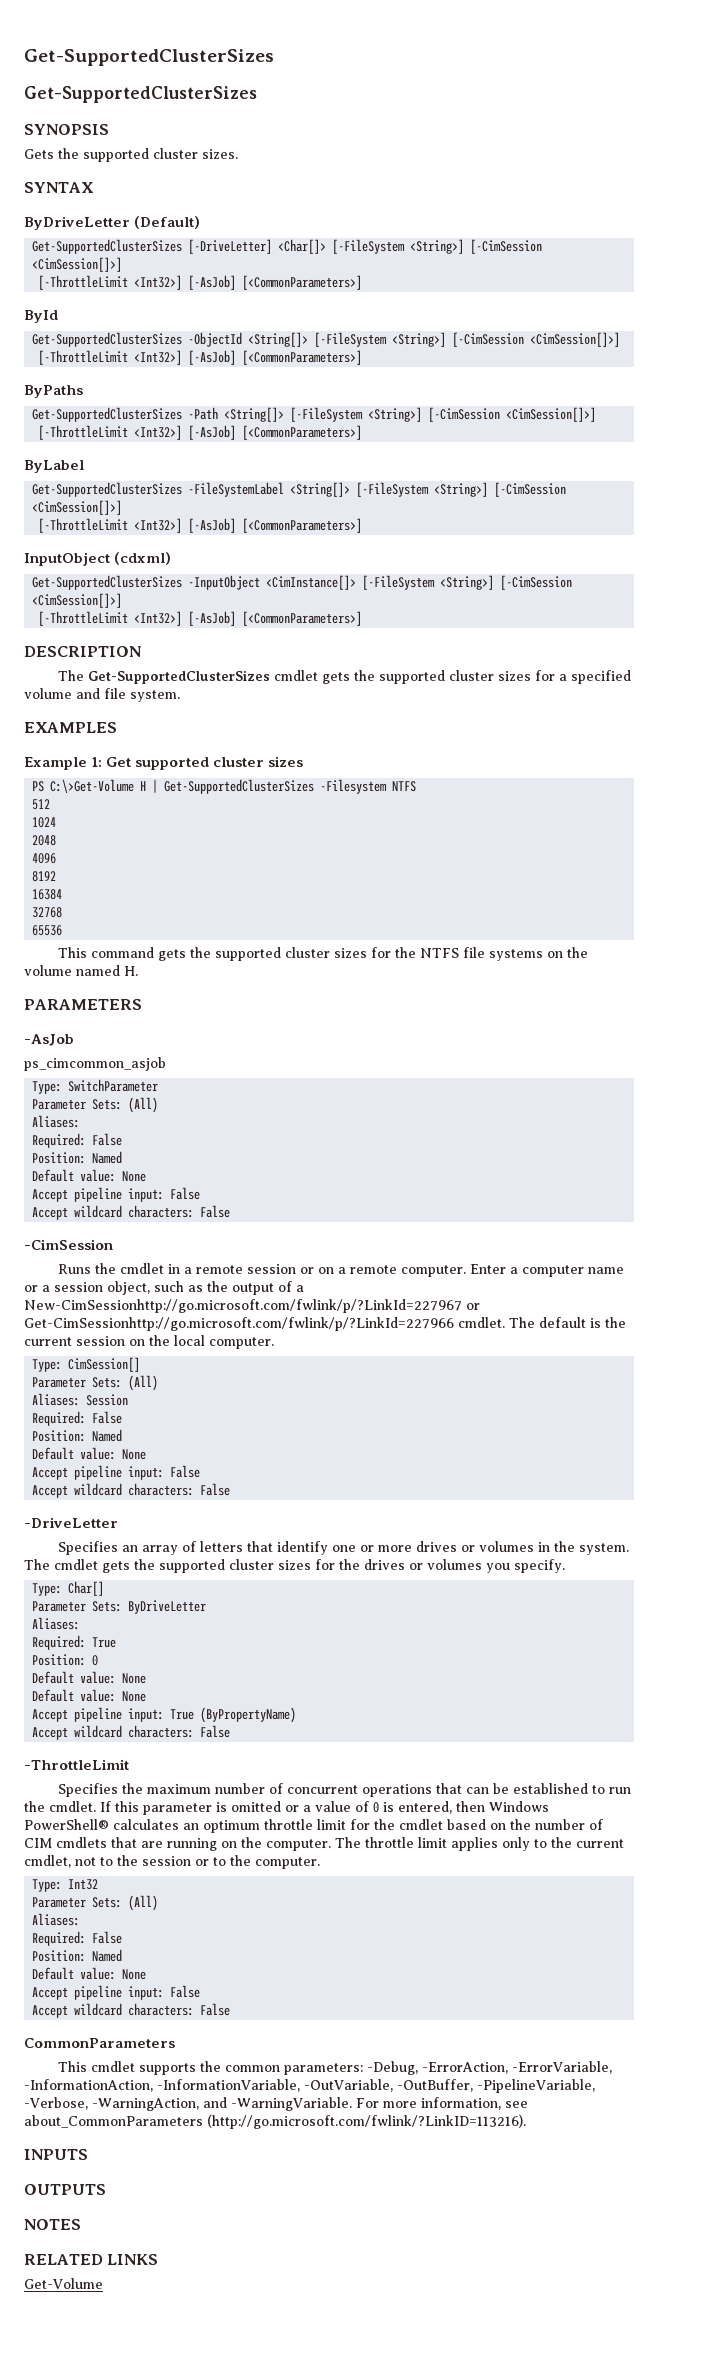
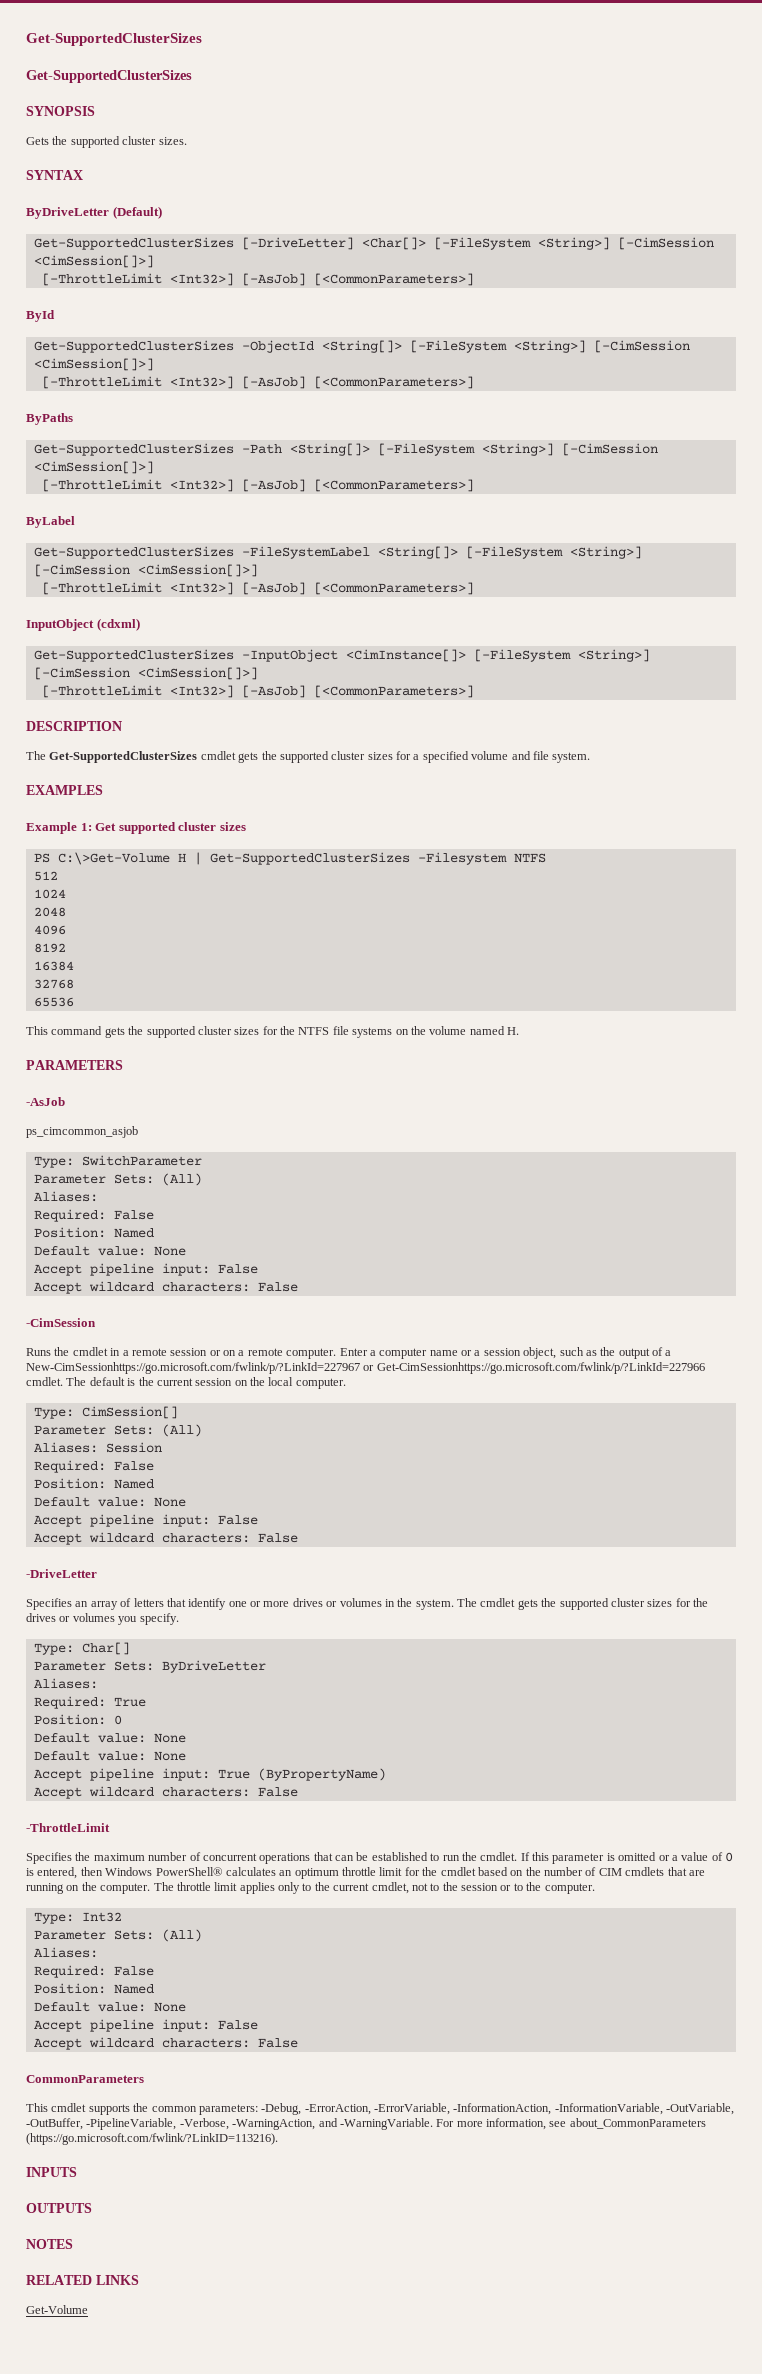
[24,1299,480,1313] [24,1317,454,1331] New-CimSessionhttp://go.microsoft.com/fwlink/p/?LinkId=227967 or Get-CimSessionhttp://go.microsoft.com/fwlink/p/?LinkId=227966 -> [26,1362,705,1374] New-CimSessionhttps://go.microsoft.com/fwlink/p/?LinkId=227967 or Get-CimSessionhttps://go.microsoft.com/fwlink/p/?LinkId=227966
[207,2114,526,2129] (http://go.microsoft.com/fwlink/?LinkID=113216). -> [26,2133,278,2145] (https://go.microsoft.com/fwlink/?LinkID=113216).

